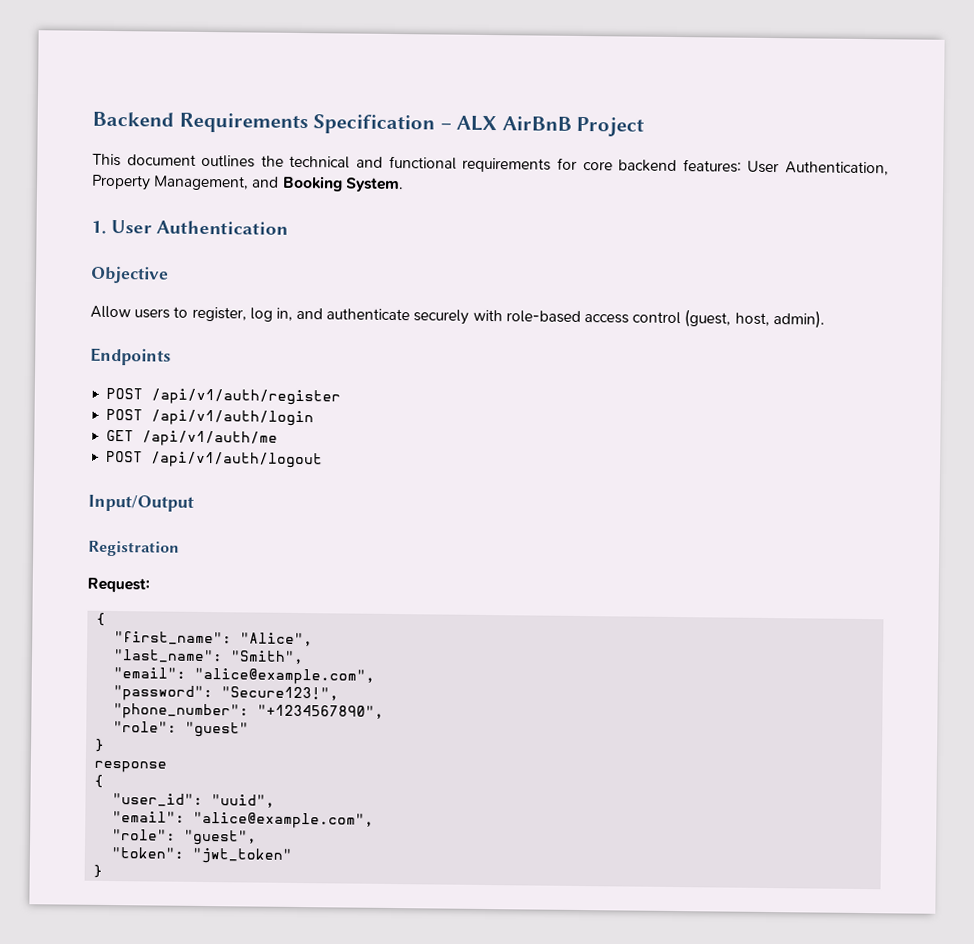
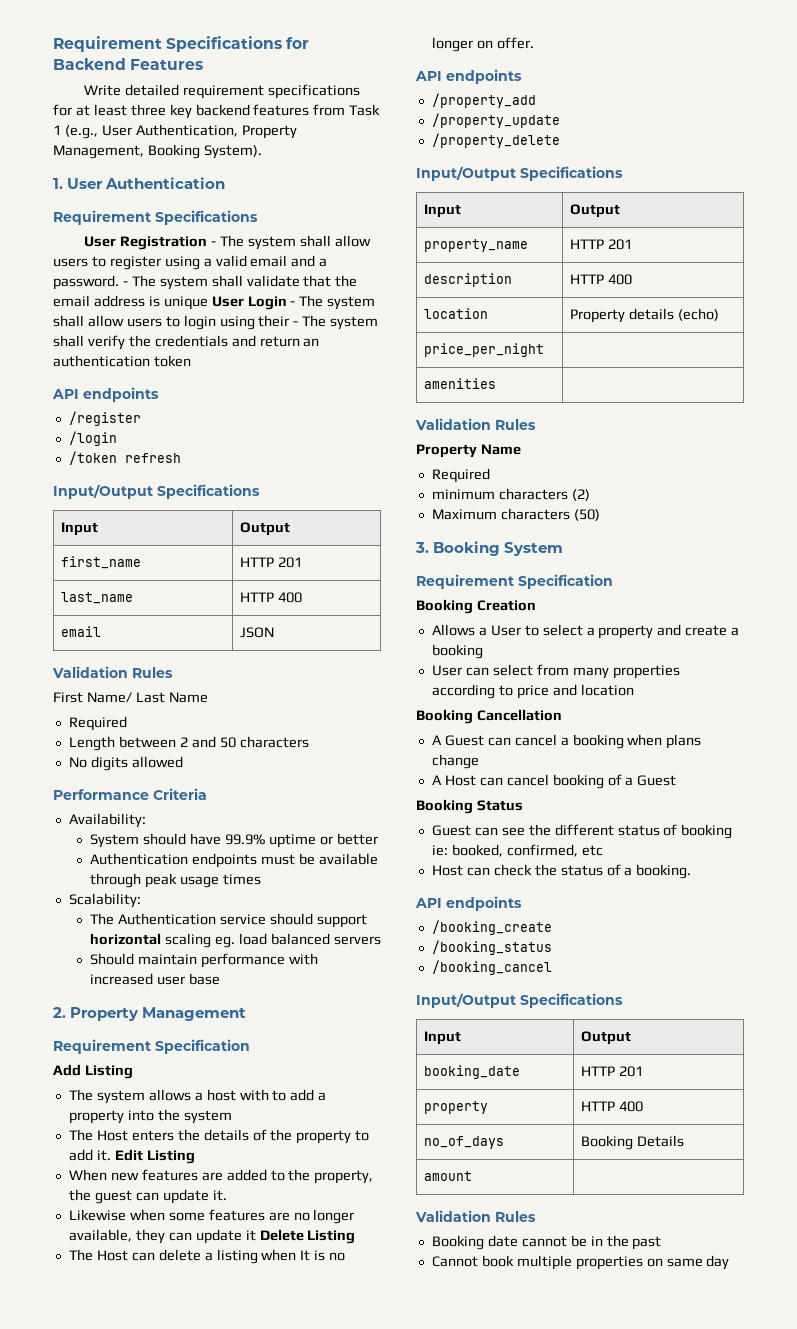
[92,111,645,137] [92,153,742,173] Backend Requirements Specification – ALX AirBnB Project // This document outlines the technical and functional requirements for core backend features: -> [53,36,310,52] [53,58,204,70] [84,84,361,99] [53,104,381,119] [53,125,98,139] Requirement Specifications for Backend Features // Write detailed requirement specifications for at least three key backend features from Task 1 (e.g.,
[252,175,404,193] and Booking System. -> [147,144,262,159] Booking System).
[90,265,169,284] [90,305,825,329] [90,347,171,366] [106,387,342,406] [106,408,315,427] [106,429,279,447] [106,450,324,469] [88,494,194,512] [88,540,180,557] [87,577,150,593] [96,612,107,626] [114,631,314,647] [113,649,305,665] [113,667,376,685] [113,685,340,702] [113,703,385,720] [113,721,250,738] [94,738,106,752] [94,760,168,773] [94,774,105,788] [112,793,276,808] [112,811,375,829] [112,829,258,846] [111,847,293,864] [93,864,104,878] Objective // Allow users to register, log in, and authenticate securely with role-based access control (guest, host, admin). // Endpoints // POST /api/v1/auth/register // POST /api/v1/auth/login // GET /api/v1/auth/me // POST /api/v1/auth/logout // Input/Output // Registration // Request: // { // "first_name": "Alice", // "last_name": "Smith", // "email": "alice@example.com", // "password": "Secure123!", // "phone_number": "+1234567890", // "role": "guest" // } // response // { // "user_id": "uuid", // "email": "alice@example.com", // "role": "guest", // "token": "jwt_token" // } -> [53,210,258,225] [84,235,371,250] [53,255,328,270] [53,275,358,290] [53,295,376,310] [53,315,379,330] [53,335,320,350] [53,355,191,367] [52,387,159,402] [68,411,141,426] [68,431,117,446] [68,451,181,465] [53,484,260,499] [60,522,98,536] [239,522,290,536] [60,556,141,569] [239,557,302,568] [60,592,133,604] [239,592,302,603] [60,626,101,637] [239,627,274,638] [52,666,173,678] [53,692,208,703] [68,716,127,731] [68,736,309,751] [68,756,183,771] [53,788,207,800] [68,813,146,828] [90,833,378,848] [90,853,378,868] [90,873,261,888] [68,893,141,908] [90,913,367,928] [90,933,381,948] [90,953,318,968] [90,973,220,985] [53,1007,247,1021] [53,1039,250,1054] [53,1064,133,1079] [68,1089,327,1104] [68,1109,232,1124] [68,1129,370,1144] [68,1149,195,1164] [68,1169,374,1184] [68,1189,227,1204] [68,1209,355,1224] [68,1229,356,1244] [68,1249,346,1264] [431,37,534,52] [415,69,522,84] [431,93,536,108] [431,113,560,128] [431,133,560,148] [416,166,623,181] [423,204,461,218] [569,204,620,218] [423,239,528,252] [569,239,632,250] [423,273,512,287] [569,274,632,285] [423,308,488,319] [569,308,719,323] [423,343,544,357] [423,378,496,389] [415,418,536,430] [416,444,521,458] [431,468,490,483] [431,488,590,501] [431,508,600,521] [415,541,564,556] [416,574,613,589] [416,599,536,614] [431,624,740,639] [431,644,483,659] [431,664,680,679] [431,684,634,699] [416,709,562,724] [431,734,702,749] [431,754,479,769] [431,774,677,789] [416,799,523,814] [431,824,733,839] [431,844,603,857] [431,864,692,879] [415,896,522,911] [431,920,552,935] [431,940,552,955] [431,960,552,975] [416,993,623,1008] [423,1031,461,1045] [580,1031,631,1045] [423,1065,520,1079] [580,1066,643,1077] [423,1101,488,1114] [580,1101,643,1112] [423,1136,504,1149] [580,1135,684,1150] [423,1171,472,1181] [415,1210,536,1222] [431,1235,662,1250] [431,1255,730,1270] Requirement Specifications // User Registration - The system shall allow users to register using a valid email and a password. - The system shall validate that the email address is unique User Login - The system shall allow users to login using their - The system shall verify the credentials and return an authentication token // API endpoints // /register // /login // /token refresh // Input/Output Specifications // Input | Output // first_name | HTTP 201 // last_name | HTTP 400 // email | JSON // Validation Rules // First Name/ Last Name // Required // Length between 2 and 50 characters // No digits allowed // Performance Criteria // Availability: // System should have 99.9% uptime or better // Authentication endpoints must be available through peak usage times // Scalability: // The Authentication service should support horizontal scaling eg. load balanced servers // Should maintain performance with increased user base // 2. Property Management // Requirement Specification // Add Listing // The system allows a host with to add a property into the system // The Host enters the details of the property to add it. Edit Listing // When new features are added to the property, the guest can update it. // Likewise when some features are no longer available, they can update it Delete Listing // The Host can delete a listing when It is no longer on offer. // API endpoints // /property_add // /property_update // /property_delete // Input/Output Specifications // Input | Output // property_name | HTTP 201 // description | HTTP 400 // location | Property details (echo) // price_per_night | // amenities | // Validation Rules // Property Name // Required // minimum characters (2) // Maximum characters (50) // 3. Booking System // Requirement Specification // Booking Creation // Allows a User to select a property and create a booking // User can select from many properties according to price and location // Booking Cancellation // A Guest can cancel a booking when plans change // A Host can cancel booking of a Guest // Booking Status // Guest can see the different status of booking ie: booked, confirmed, etc // Host can check the status of a booking. // API endpoints // /booking_create // /booking_status // /booking_cancel // Input/Output Specifications // Input | Output // booking_date | HTTP 201 // property | HTTP 400 // no_of_days | Booking Details // amount | // Validation Rules // Booking date cannot be in the past // Cannot book multiple properties on same day

